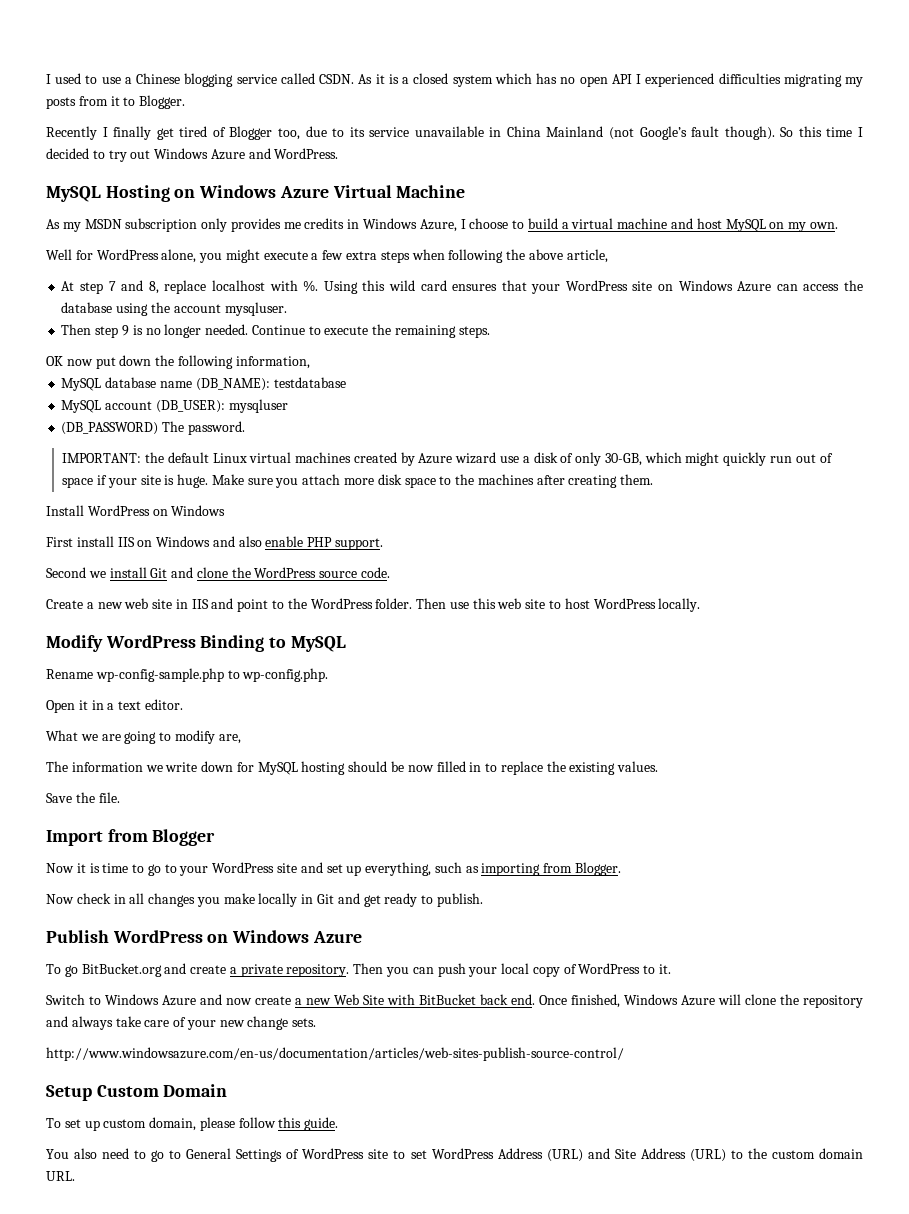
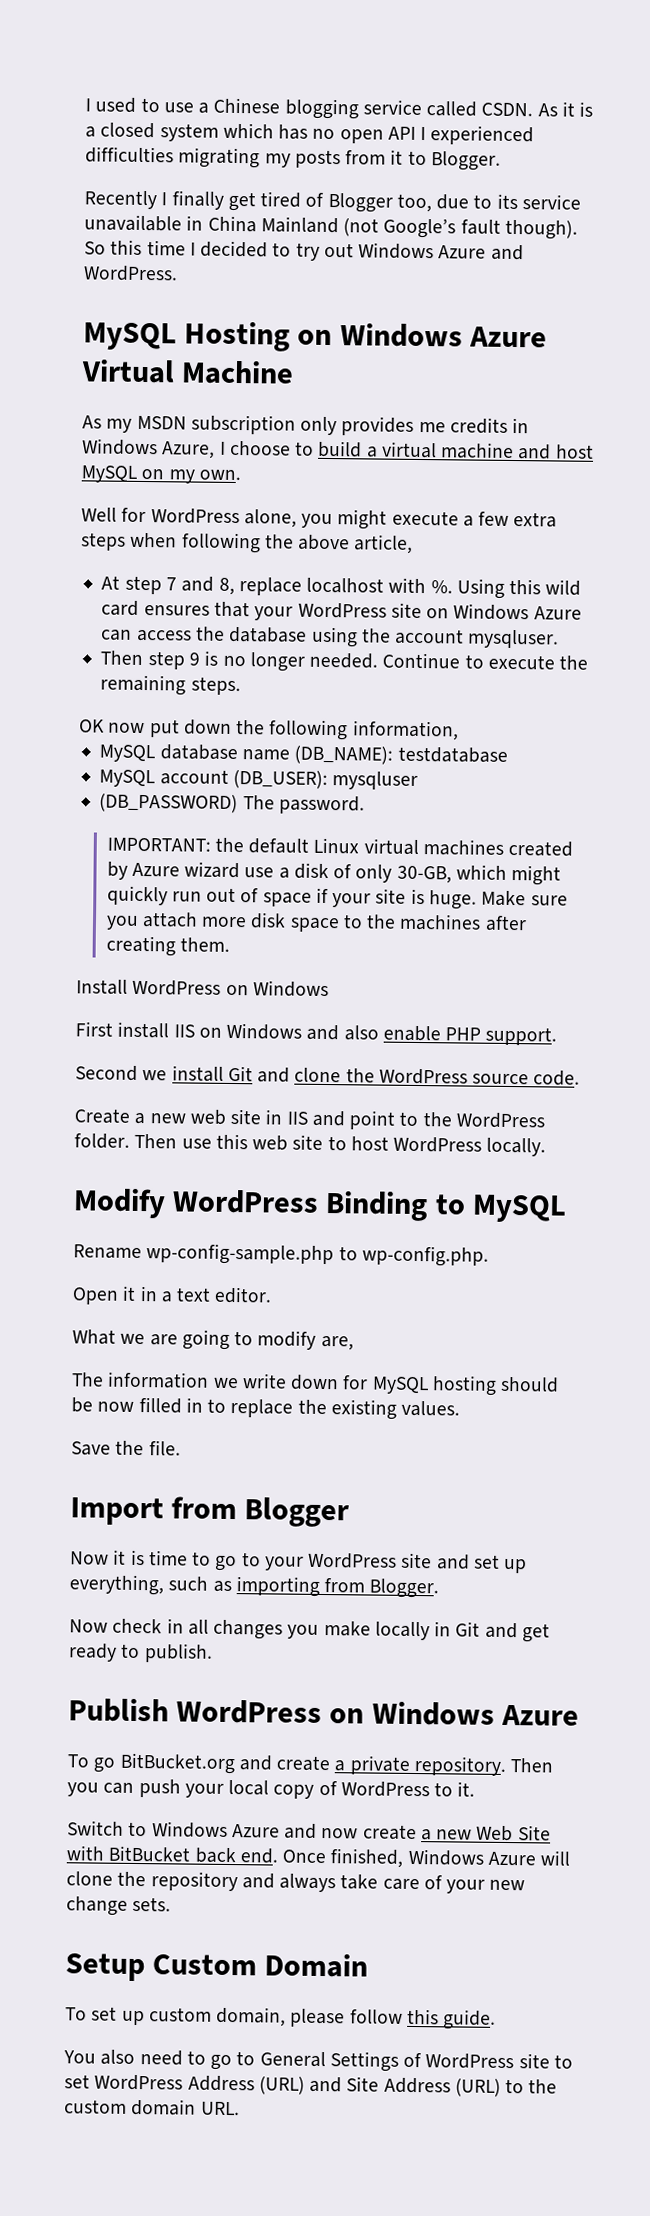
[46,1047,624,1061] // http://www.windowsazure.com/en-us/documentation/articles/web-sites-publish-source-control/ -> (172, 1904) none

